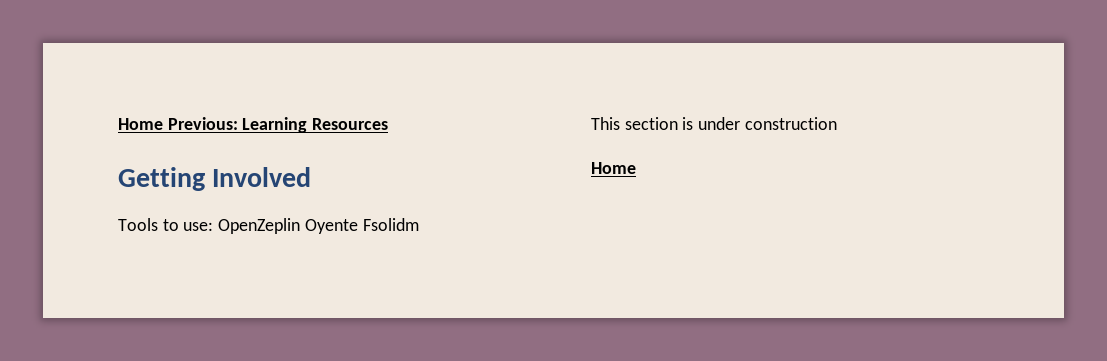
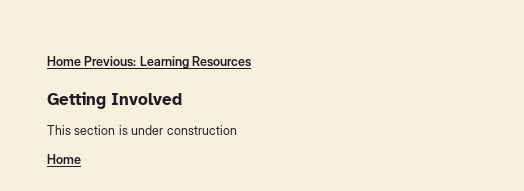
[118,218,419,234] // Tools to use: OpenZeplin Oyente Fsolidm -> (182, 99) none

